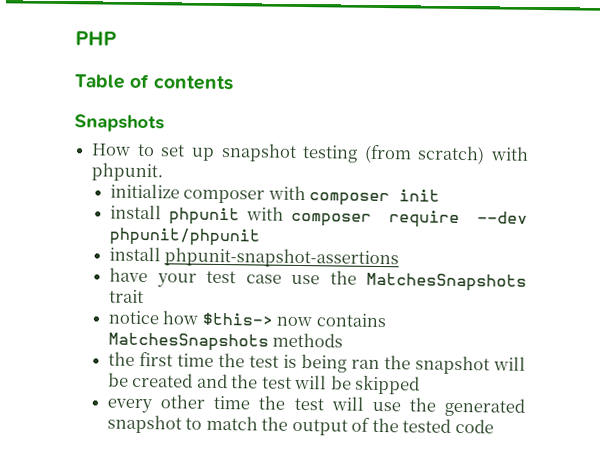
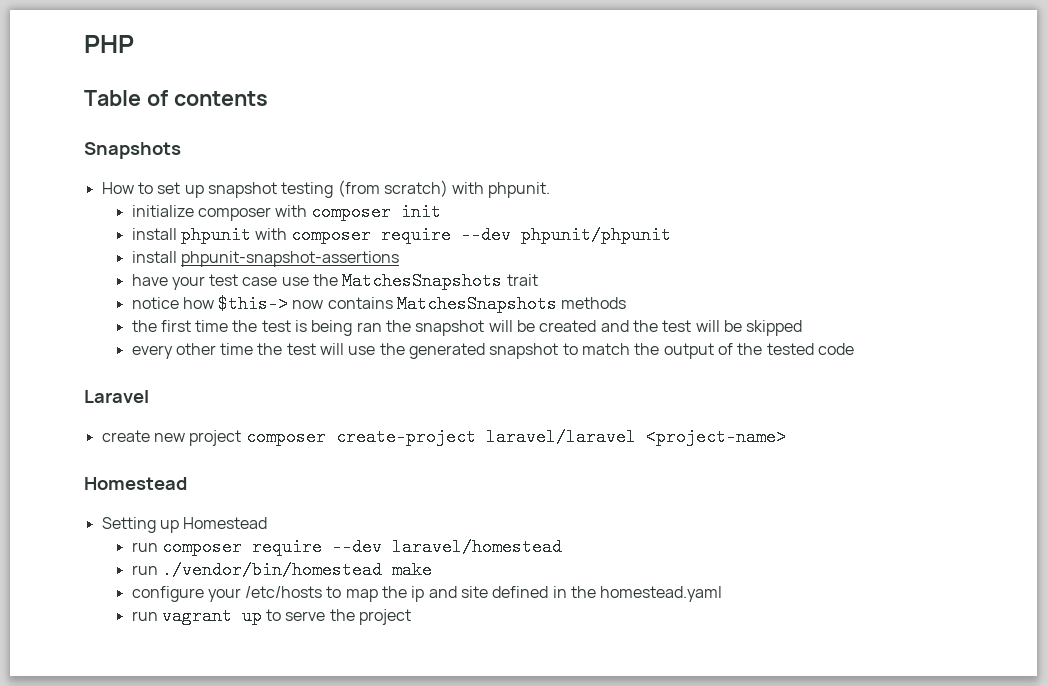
(494, 426) none -> [84,390,149,403] [101,428,786,446] [84,477,187,490] [101,517,268,533] [131,538,562,556] [131,561,432,579] [131,586,723,602] [131,607,412,625] // Laravel // create new project composer create-project laravel/laravel <project-name> // Homestead // Setting up Homestead // run composer require --dev laravel/homestead // run ./vendor/bin/homestead make // configure your /etc/hosts to map the ip and site defined in the homestead.yaml // run vagrant up to serve the project

